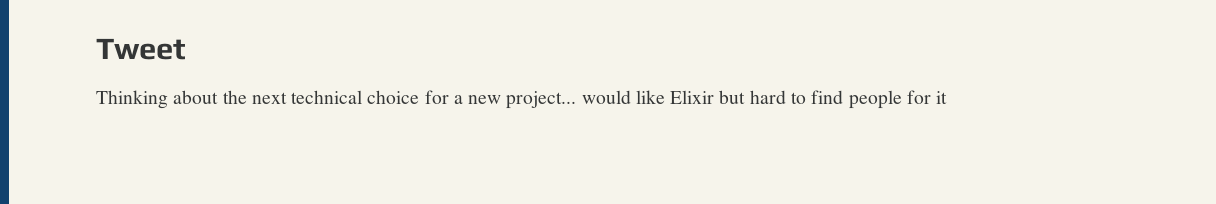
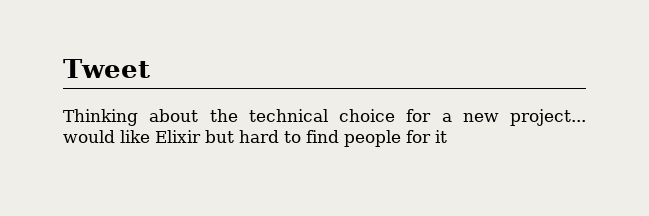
[251,92,287,104] next -> (238, 115) none

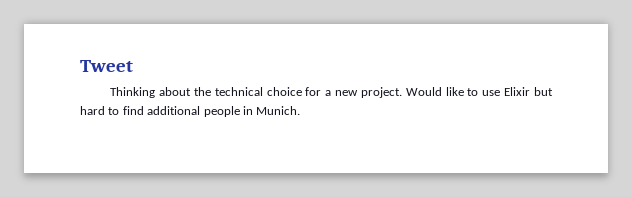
[510,109,586,126] [63,130,150,143] project... would like -> [360,87,501,98] project. Would like to use
[344,130,447,147] people for it -> [147,106,301,117] additional people in Munich.

